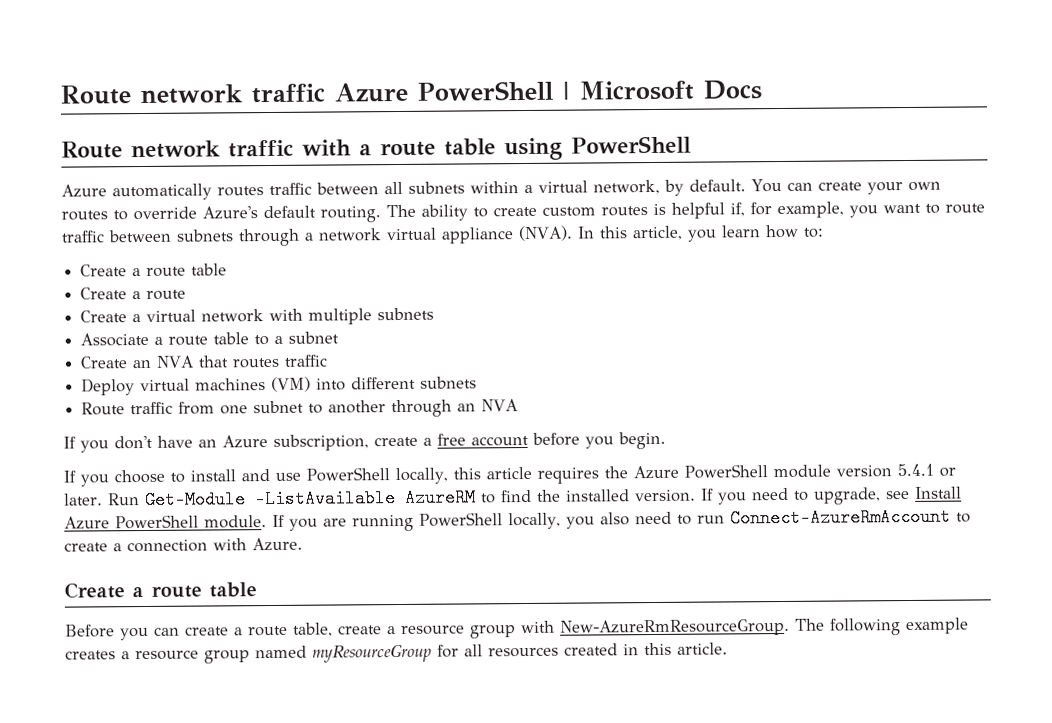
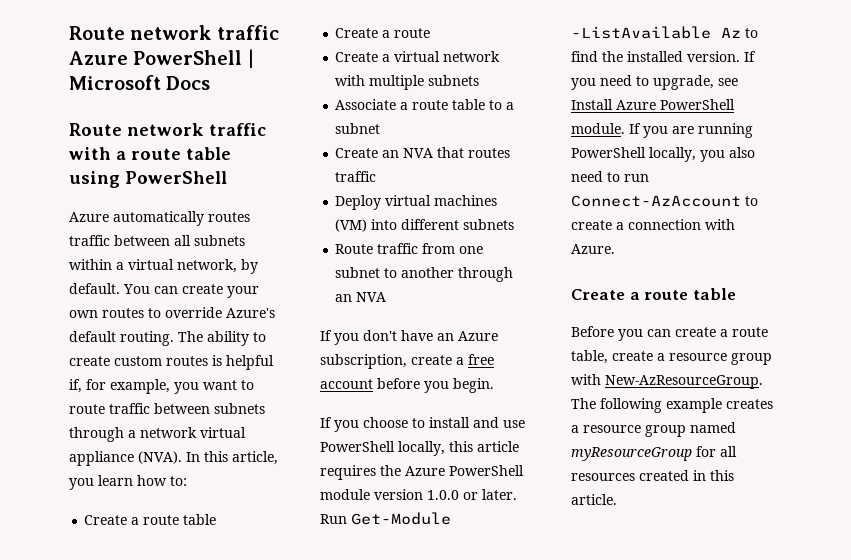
[896,463,934,477] 5.4.1 -> [427,490,459,500] 1.0.0
[403,488,476,507] AzureRM -> [721,27,741,38] Az
[729,507,951,528] Connect-AzureRmAccount -> [571,195,741,207] Connect-AzAccount
[560,618,790,637] New-AzureRmResourceGroup. -> [605,375,763,389] New-AzResourceGroup.

